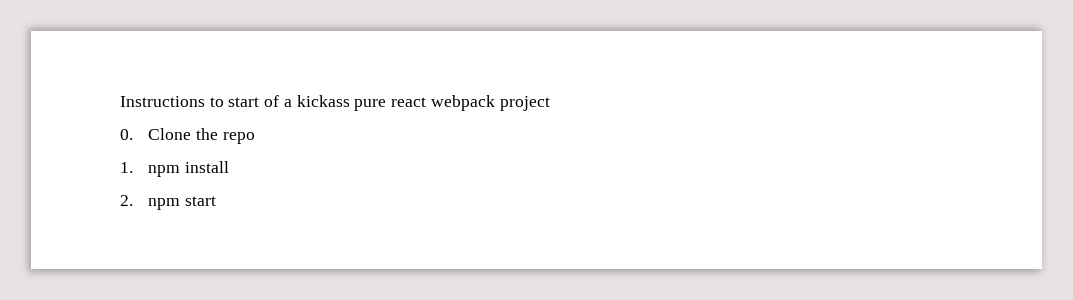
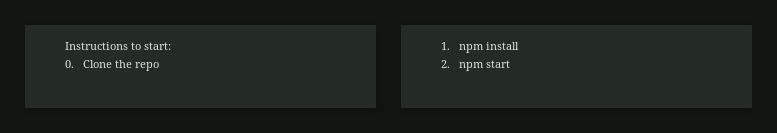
[228,95,550,111] start of a kickass pure react webpack project -> [144,42,171,50] start:

